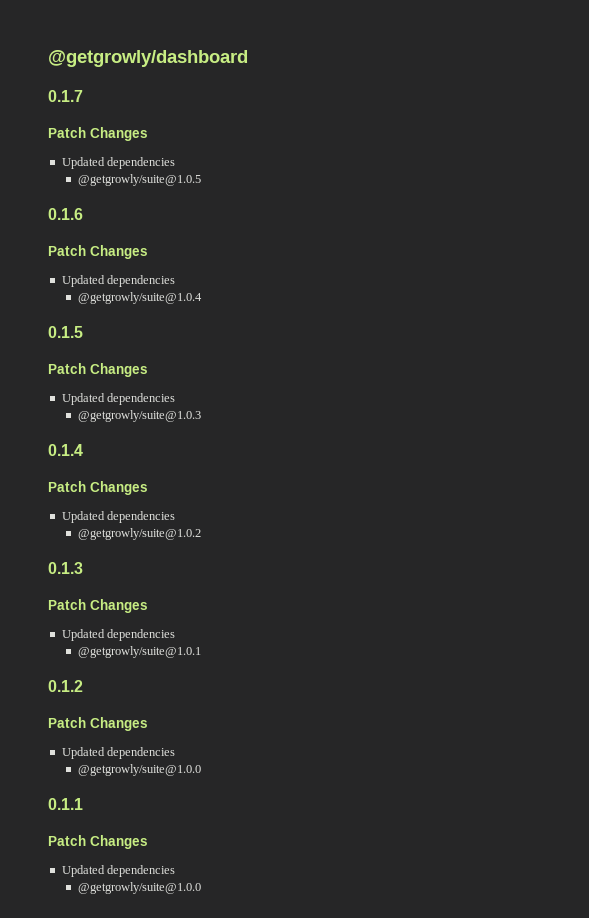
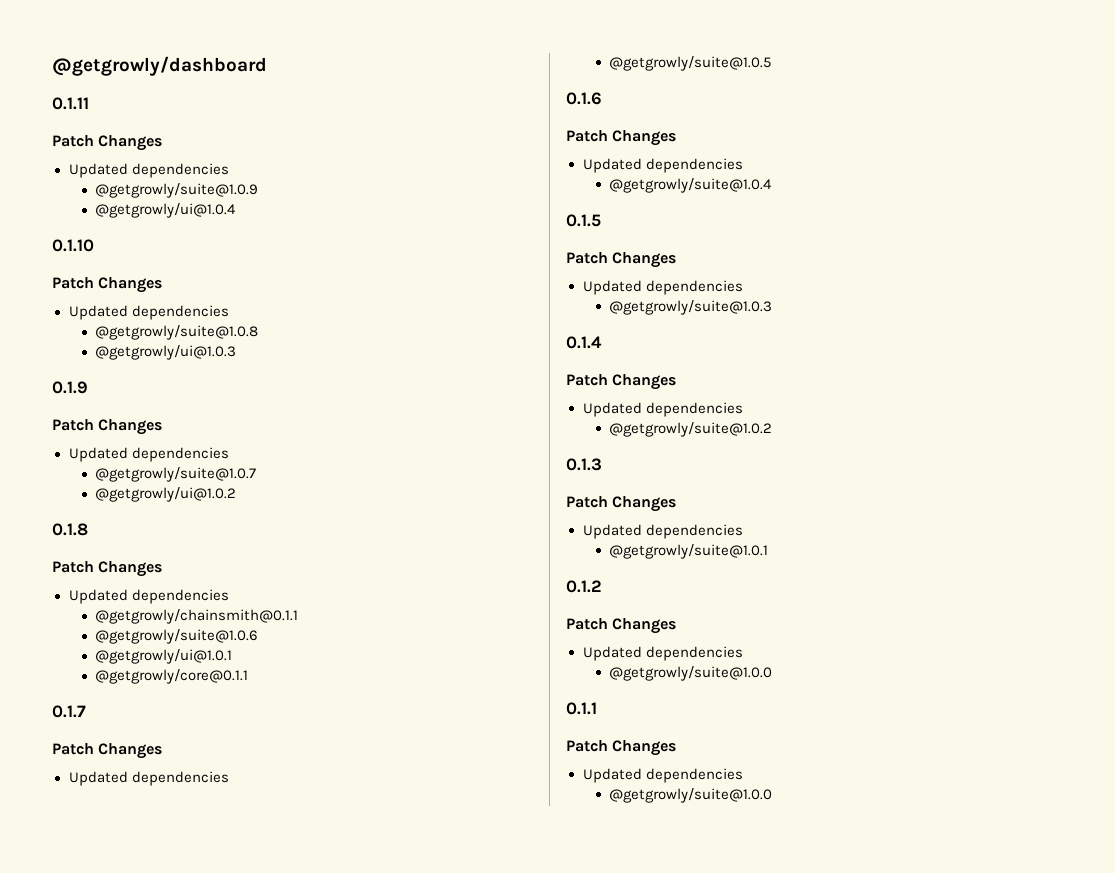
(248, 58) none -> [52,97,89,110] [52,135,163,151] [68,163,229,178] [95,183,259,198] [95,203,237,218] [52,239,94,252] [52,277,163,293] [68,305,229,320] [95,325,259,340] [95,345,237,360] [52,381,88,394] [52,419,163,435] [68,447,229,462] [95,467,257,482] [95,487,237,502] [52,523,88,536] [52,561,163,577] [68,589,229,604] [95,609,299,624] [95,629,259,644] [95,649,233,664] [95,669,249,684] // 0.1.11 // Patch Changes // Updated dependencies // @getgrowly/suite@1.0.9 // @getgrowly/ui@1.0.4 // 0.1.10 // Patch Changes // Updated dependencies // @getgrowly/suite@1.0.8 // @getgrowly/ui@1.0.3 // 0.1.9 // Patch Changes // Updated dependencies // @getgrowly/suite@1.0.7 // @getgrowly/ui@1.0.2 // 0.1.8 // Patch Changes // Updated dependencies // @getgrowly/chainsmith@0.1.1 // @getgrowly/suite@1.0.6 // @getgrowly/ui@1.0.1 // @getgrowly/core@0.1.1

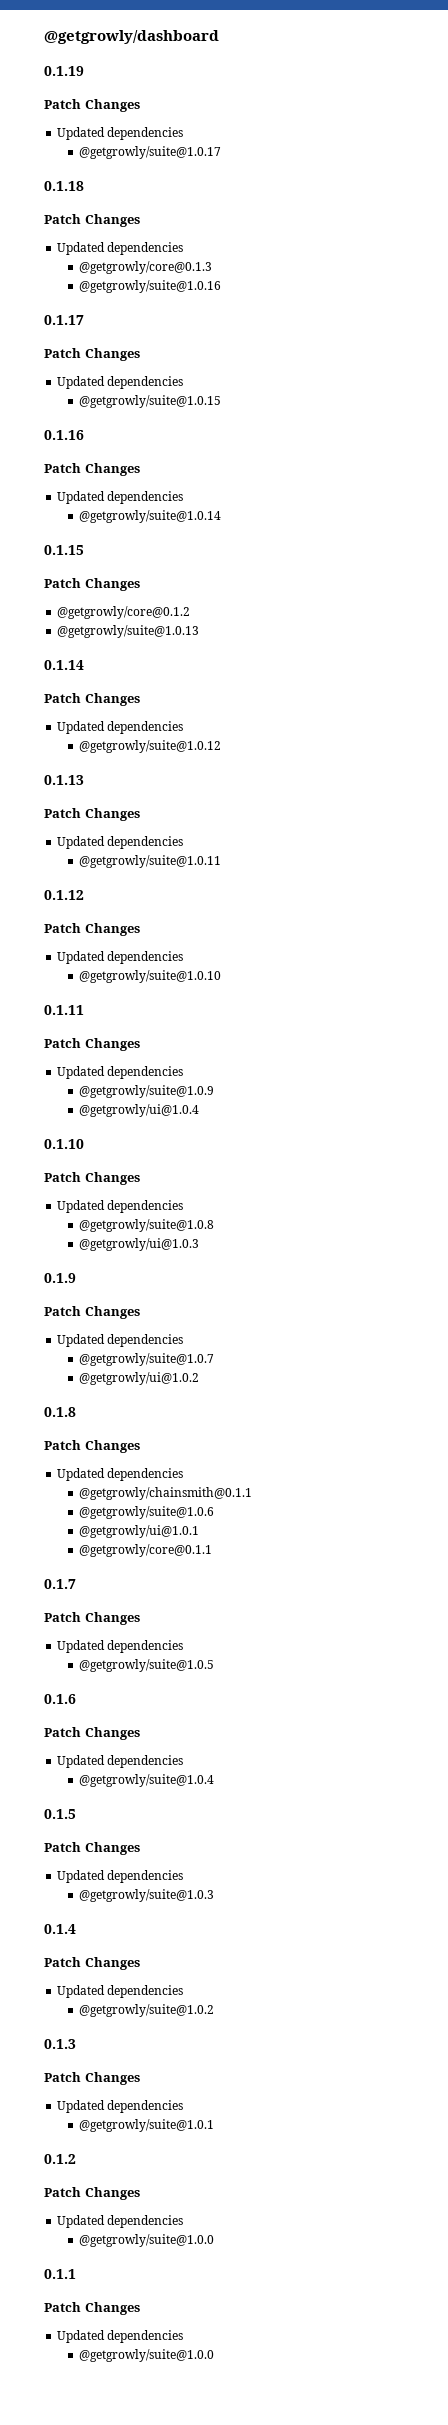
(267, 66) none -> [44,66,84,76] [44,99,140,112] [57,127,184,140] [78,146,221,159] [44,181,84,191] [44,214,140,227] [57,242,184,255] [78,261,212,274] [78,280,221,293] [44,315,84,325] [44,348,140,361] [57,376,184,389] [78,395,221,408] [44,430,84,440] [44,463,140,476] [57,491,184,504] [78,510,221,523] [44,545,84,555] [44,578,140,591] [57,606,191,619] [57,625,200,638] [44,660,84,670] [44,693,140,706] [57,721,184,734] [78,740,221,753] [44,775,84,785] [44,808,140,821] [57,836,184,849] [78,855,221,868] [44,890,84,900] [44,923,140,936] [57,951,184,964] [78,970,221,983] // 0.1.19 // Patch Changes // Updated dependencies // @getgrowly/suite@1.0.17 // 0.1.18 // Patch Changes // Updated dependencies // @getgrowly/core@0.1.3 // @getgrowly/suite@1.0.16 // 0.1.17 // Patch Changes // Updated dependencies // @getgrowly/suite@1.0.15 // 0.1.16 // Patch Changes // Updated dependencies // @getgrowly/suite@1.0.14 // 0.1.15 // Patch Changes // @getgrowly/core@0.1.2 // @getgrowly/suite@1.0.13 // 0.1.14 // Patch Changes // Updated dependencies // @getgrowly/suite@1.0.12 // 0.1.13 // Patch Changes // Updated dependencies // @getgrowly/suite@1.0.11 // 0.1.12 // Patch Changes // Updated dependencies // @getgrowly/suite@1.0.10

